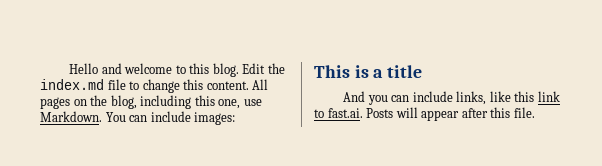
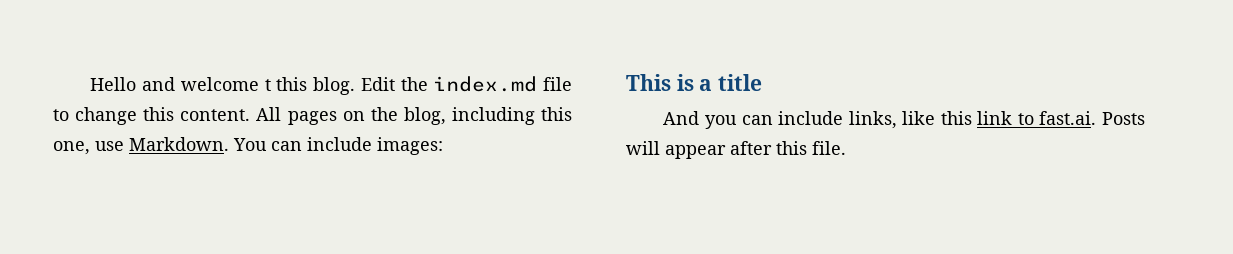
[175,65,186,74] to -> [264,79,271,91] t

